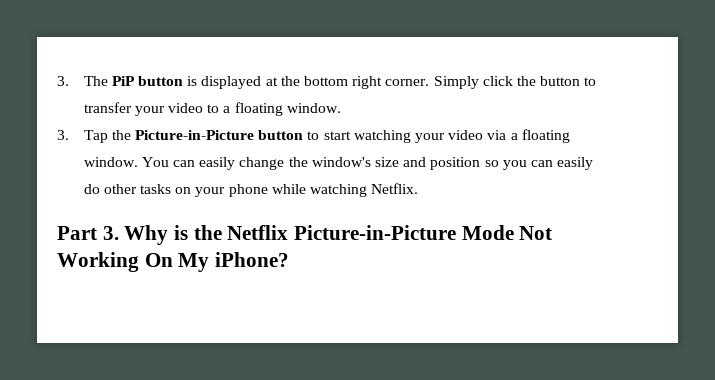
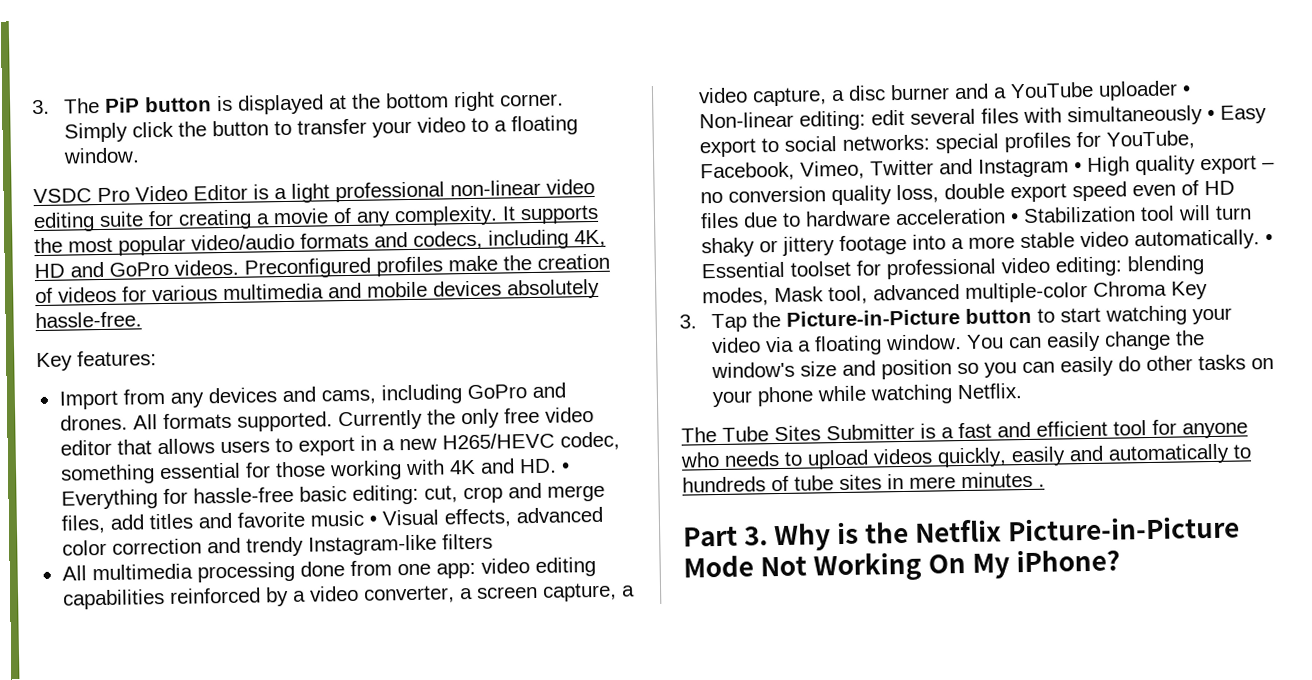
(341, 108) none -> [33,178,595,204] [33,204,599,233] [34,229,606,256] [34,253,610,279] [35,278,600,304] [35,311,142,329] [36,350,157,372] [58,382,566,410] [59,407,594,432] [59,431,620,456] [59,458,570,485] [60,482,605,510] [60,506,603,534] [61,533,493,557] [61,557,596,583] [61,582,635,610] [697,80,1191,107] [698,105,1267,131] [698,130,1195,158] [699,155,1275,182] [699,180,1235,206] [699,204,1252,229] [700,229,1273,258] [700,255,1205,280] [701,280,1208,307] // VSDC Pro Video Editor is a light professional non-linear video editing suite for creating a movie of any complexity. It supports the most popular video/audio formats and codecs, including 4K, HD and GoPro videos. Preconfigured profiles make the creation of videos for various multimedia and mobile devices absolutely hassle-free. // Key features: // Import from any devices and cams, including GoPro and drones. All formats supported. Сurrently the only free video editor that allows users to export in a new H265/HEVC codec, something essential for those working with 4K and HD. • Everything for hassle-free basic editing: cut, crop and merge files, add titles and favorite music • Visual effects, advanced color correction and trendy Instagram-like filters // All multimedia processing done from one app: video editing capabilities reinforced by a video converter, a screen capture, a video capture, a disc burner and a YouTube uploader • Non-linear editing: edit several files with simultaneously • Easy export to social networks: special profiles for YouTube, Facebook, Vimeo, Twitter and Instagram • High quality export – no conversion quality loss, double export speed even of HD files due to hardware acceleration • Stabilization tool will turn shaky or jittery footage into a more stable video automatically. • Essential toolset for professional video editing: blending modes, Mask tool, advanced multiple-color Chroma Key
(419, 188) none -> [681,419,1248,443] [680,443,1251,470] [682,471,1045,493] // The Tube Sites Submitter is a fast and efficient tool for anyone who needs to upload videos quickly, easily and automatically to hundreds of tube sites in mere minutes .

